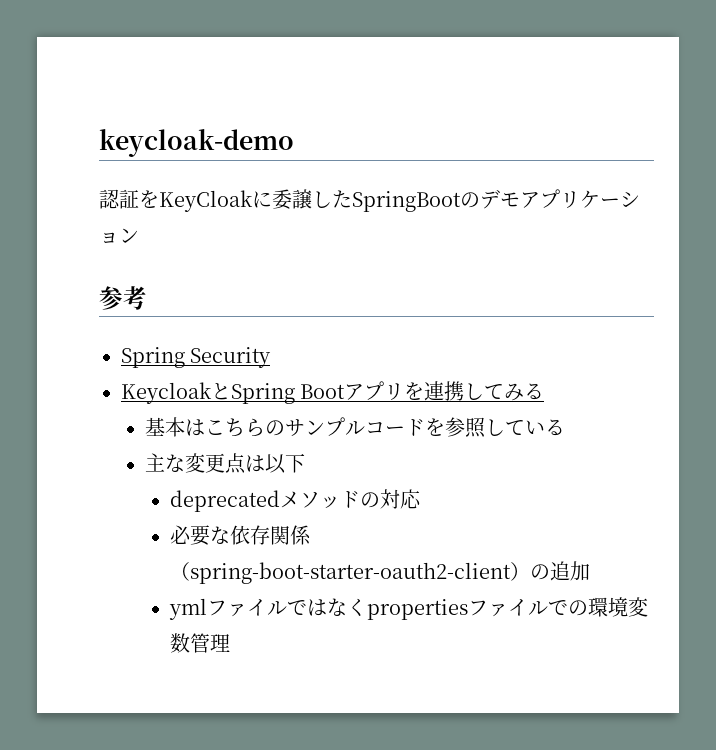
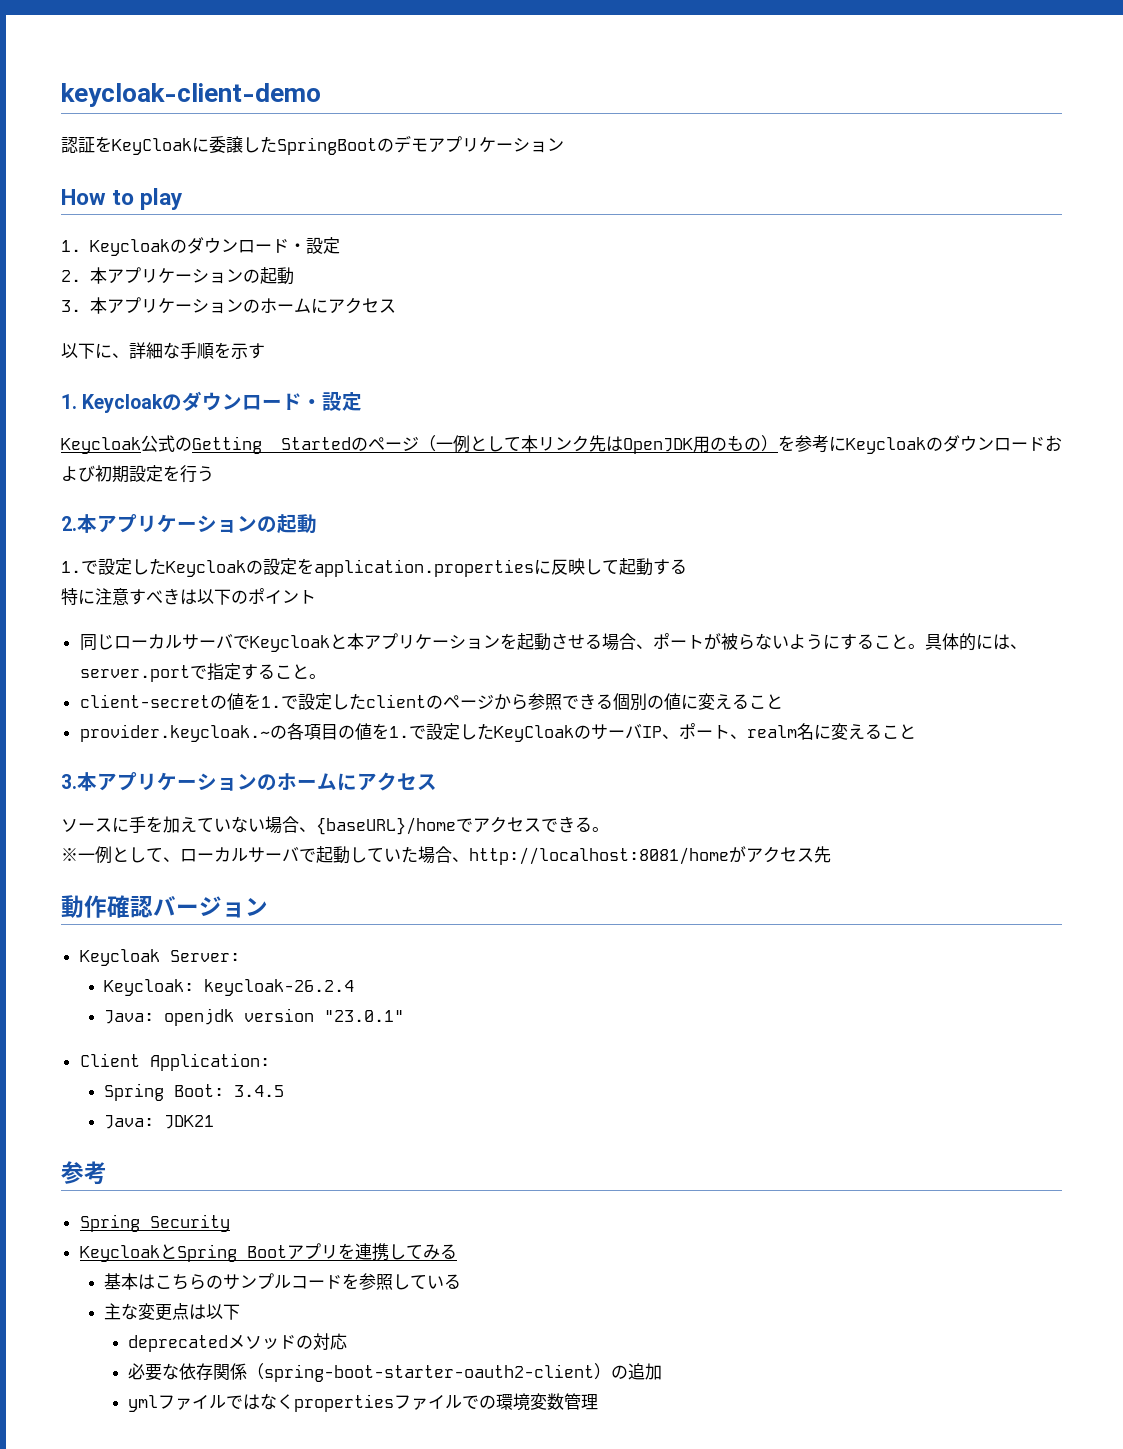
[99,129,294,157] keycloak-demo -> [61,83,321,107] keycloak-client-demo
(139, 235) none -> [61,188,183,210] [61,237,340,256] [61,267,294,285] [61,297,396,314] [61,342,265,360] [61,391,363,413] [61,435,1062,454] [61,465,214,483] [61,514,317,534] [61,558,687,577] [61,588,316,605] [79,633,1027,652] [79,663,326,682] [79,693,783,711] [79,723,916,742] [61,772,437,791] [61,816,609,835] [61,846,831,865] [61,895,268,918] [79,949,240,966] [104,979,355,996] [104,1008,405,1026] [79,1053,270,1071] [104,1083,285,1101] [104,1115,215,1129] // How to play // 1. Keycloakのダウンロード・設定 // 2.本アプリケーションの起動 // 3.本アプリケーションのホームにアクセス // 以下に、詳細な手順を示す // 1. Keycloakのダウンロード・設定 // Keycloak公式のGetting Startedのページ（一例として本リンク先はOpenJDK用のもの）を参考にKeycloakのダウンロードおよび初期設定を行う // 2.本アプリケーションの起動 // 1.で設定したKeycloakの設定をapplication.propertiesに反映して起動する // 特に注意すべきは以下のポイント // 同じローカルサーバでKeycloakと本アプリケーションを起動させる場合、ポートが被らないようにすること。具体的には、server.portで指定すること。 // client-secretの値を1.で設定したclientのページから参照できる個別の値に変えること // provider.keycloak.~の各項目の値を1.で設定したKeyCloakのサーバIP、ポート、realm名に変えること // 3.本アプリケーションのホームにアクセス // ソースに手を加えていない場合、{baseURL}/homeでアクセスできる。 // ※一例として、ローカルサーバで起動していた場合、http://localhost:8081/homeがアクセス先 // 動作確認バージョン // Keycloak Server: // Keycloak: keycloak-26.2.4 // Java: openjdk version "23.0.1" // Client Application: // Spring Boot: 3.4.5 // Java: JDK21

